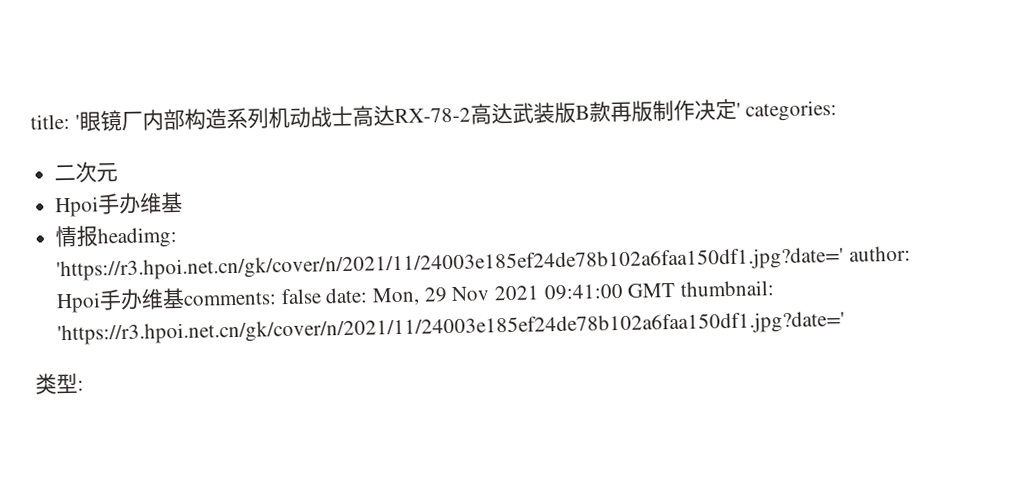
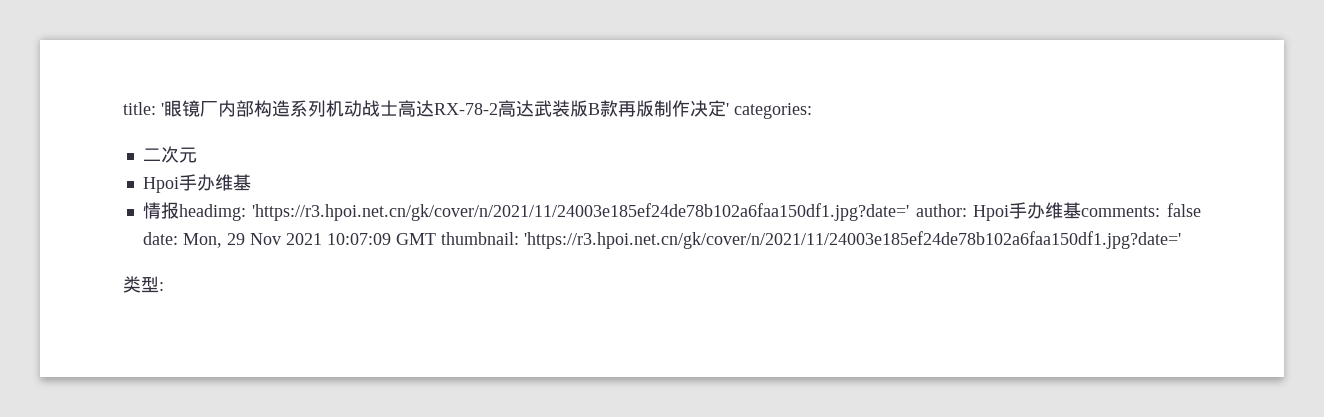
[543,283,623,301] 09:41:00 -> [326,233,391,245] 10:07:09

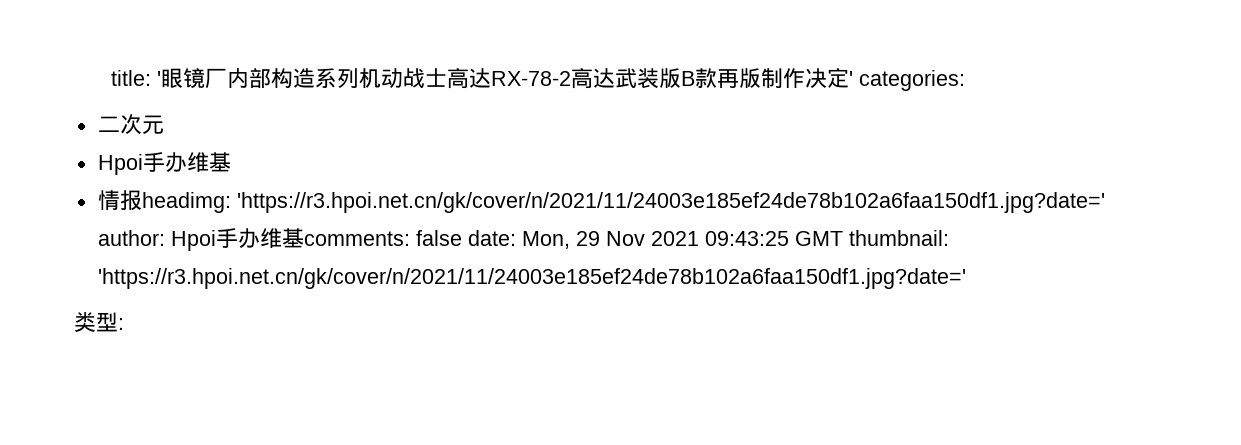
[326,233,391,245] 10:07:09 -> [704,231,789,246] 09:43:25

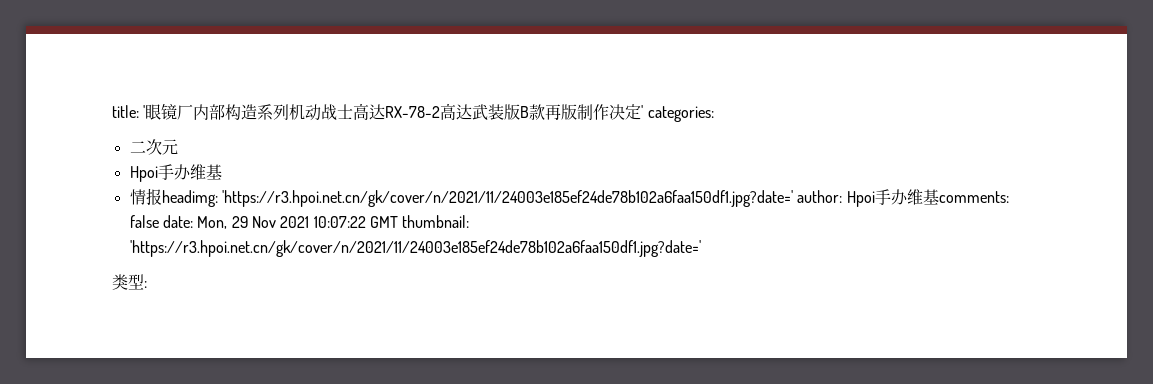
[704,231,789,246] 09:43:25 -> [313,216,366,228] 10:07:22

